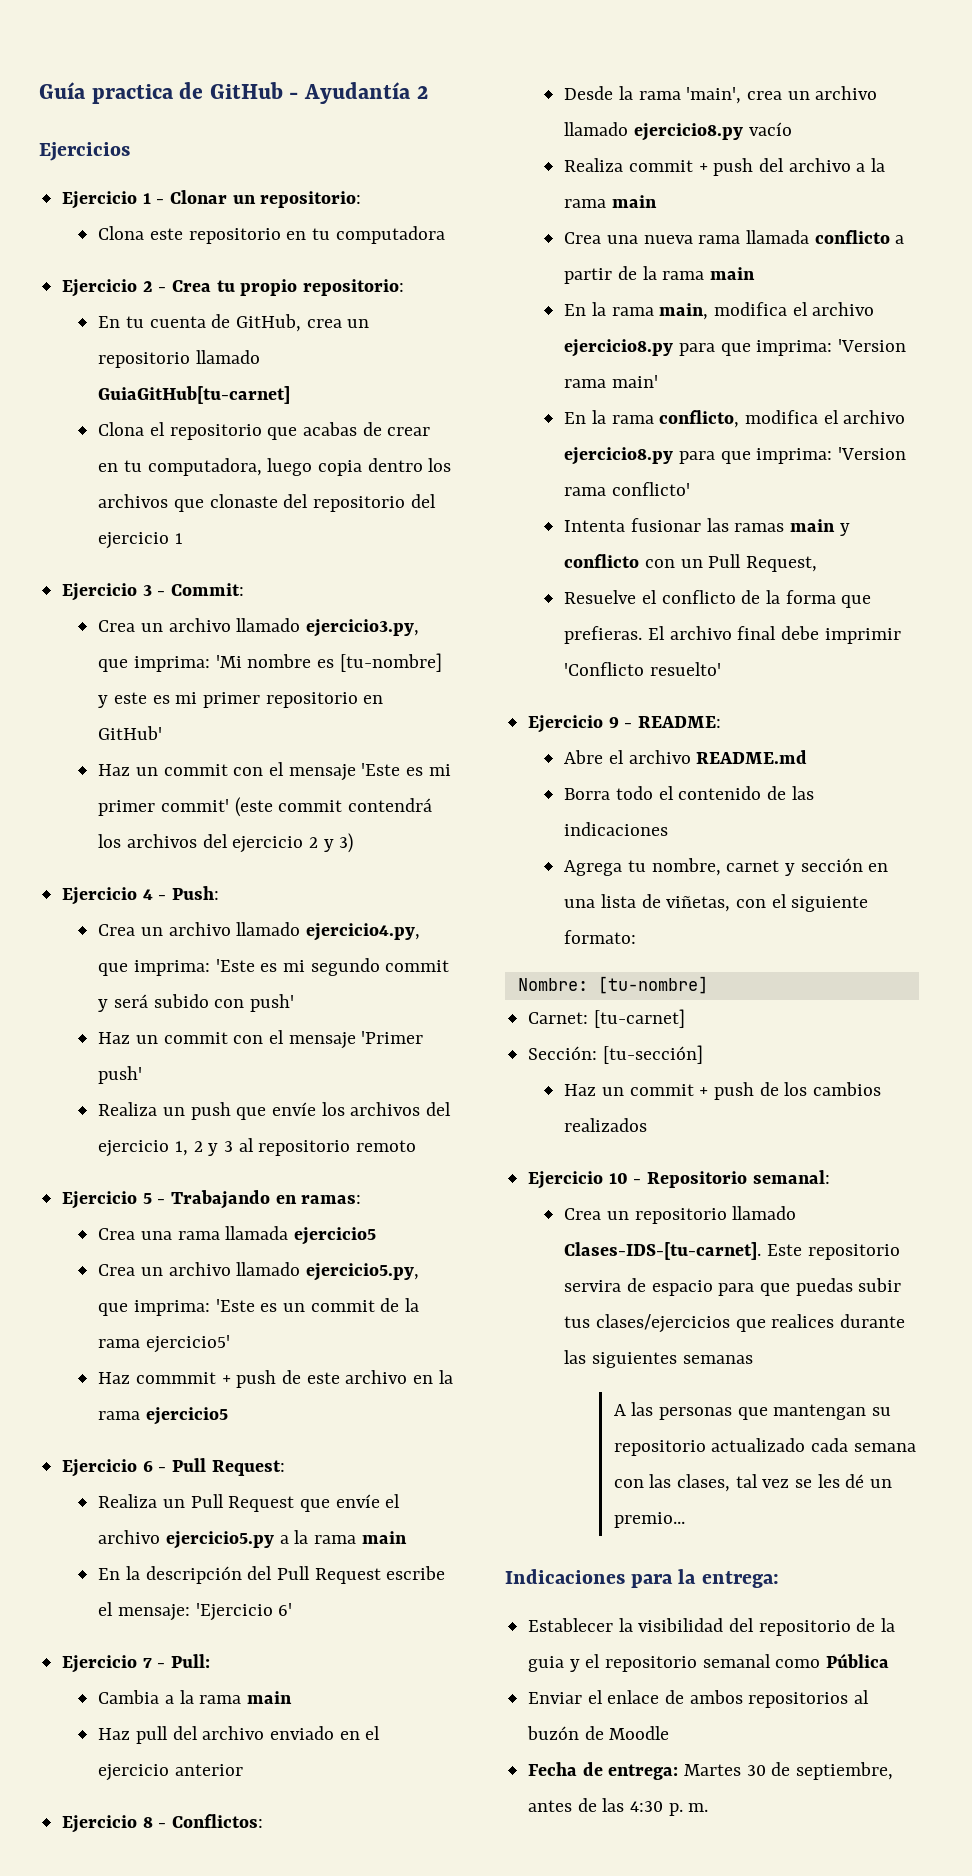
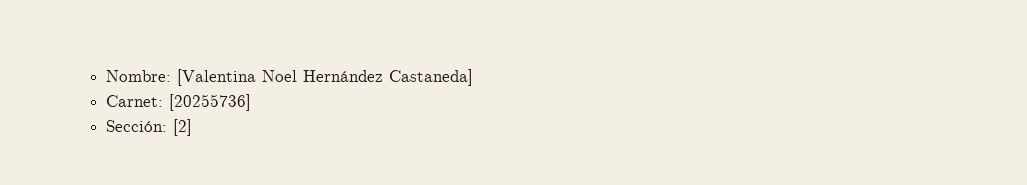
[39,82,428,104] [39,142,130,161] [62,190,362,209] [98,226,445,244] [62,279,405,297] [98,314,370,332] [98,350,261,368] [98,386,291,404] [98,422,431,440] [98,458,452,476] [98,494,436,512] [98,532,184,549] [62,583,245,601] [98,618,420,637] [98,653,442,672] [98,692,384,708] [98,726,163,740] [98,762,451,781] [98,797,433,817] [98,833,354,853] [62,886,220,905] [98,922,421,941] [98,958,450,976] [98,994,295,1012] [98,1030,424,1049] [98,1066,143,1084] [98,1102,452,1120] [98,1138,417,1157] [62,1190,362,1209] [98,1226,377,1245] [98,1262,420,1281] [98,1298,420,1316] [98,1335,231,1353] [98,1370,453,1388] [98,1407,229,1425] [62,1458,285,1477] [98,1494,401,1512] [98,1530,407,1549] [98,1566,446,1584] [98,1602,293,1621] [62,1654,211,1673] [98,1690,293,1704] [98,1726,381,1744] [98,1764,244,1781] [62,1814,264,1833] [564,86,878,104] [564,122,792,141] [564,158,886,176] [564,195,658,208] [564,230,905,244] [564,266,756,284] [564,302,875,320] [564,339,907,357] [564,375,659,388] [564,410,906,428] [564,447,907,465] [564,482,691,496] [564,518,850,536] [564,554,818,572] [564,590,872,608] [564,626,901,644] [564,662,722,676] [528,715,722,733] [564,750,808,764] [564,786,814,800] [564,822,669,836] [564,858,889,876] [564,894,869,912] [564,930,637,944] [517,976,708,994] Guía practica de GitHub - Ayudantía 2 // Ejercicios // Ejercicio 1 - Clonar un repositorio: // Clona este repositorio en tu computadora // Ejercicio 2 - Crea tu propio repositorio: // En tu cuenta de GitHub, crea un repositorio llamado GuiaGitHub[tu-carnet] // Clona el repositorio que acabas de crear en tu computadora, luego copia dentro los archivos que clonaste del repositorio del ejercicio 1 // Ejercicio 3 - Commit: // Crea un archivo llamado ejercicio3.py, que imprima: 'Mi nombre es [tu-nombre] y este es mi primer repositorio en GitHub' // Haz un commit con el mensaje 'Este es mi primer commit' (este commit contendrá los archivos del ejercicio 2 y 3) // Ejercicio 4 - Push: // Crea un archivo llamado ejercicio4.py, que imprima: 'Este es mi segundo commit y será subido con push' // Haz un commit con el mensaje 'Primer push' // Realiza un push que envíe los archivos del ejercicio 1, 2 y 3 al repositorio remoto // Ejercicio 5 - Trabajando en ramas: // Crea una rama llamada ejercicio5 // Crea un archivo llamado ejercicio5.py, que imprima: 'Este es un commit de la rama ejercicio5' // Haz commmit + push de este archivo en la rama ejercicio5 // Ejercicio 6 - Pull Request: // Realiza un Pull Request que envíe el archivo ejercicio5.py a la rama main // En la descripción del Pull Request escribe el mensaje: 'Ejercicio 6' // Ejercicio 7 - Pull: // Cambia a la rama main // Haz pull del archivo enviado en el ejercicio anterior // Ejercicio 8 - Conflictos: // Desde la rama 'main', crea un archivo llamado ejercicio8.py vacío // Realiza commit + push del archivo a la rama main // Crea una nueva rama llamada conflicto a partir de la rama main // En la rama main, modifica el archivo ejercicio8.py para que imprima: 'Version rama main' // En la rama conflicto, modifica el archivo ejercicio8.py para que imprima: 'Version rama conflicto' // Intenta fusionar las ramas main y conflicto con un Pull Request, // Resuelve el conflicto de la forma que prefieras. El archivo final debe imprimir 'Conflicto resuelto' // Ejercicio 9 - README: // Abre el archivo README.md // Borra todo el contenido de las indicaciones // Agrega tu nombre, carnet y sección en una lista de viñetas, con el siguiente formato: // Nombre: [tu-nombre] -> [106,69,474,86] Nombre: [Valentina Noel Hernández Castaneda]
[593,1009,685,1028] [tu-carnet] -> [169,94,252,111] [20255736]
[602,1045,703,1064] [564,1082,882,1100] [564,1118,648,1132] [528,1170,830,1189] [564,1206,797,1224] [564,1242,900,1260] [564,1278,902,1296] [564,1314,906,1333] [564,1350,753,1368] [613,1402,892,1420] [613,1438,916,1456] [613,1474,893,1492] [613,1512,685,1528] [505,1569,779,1588] [528,1618,896,1636] [528,1653,890,1672] [528,1690,870,1708] [527,1726,670,1740] [528,1762,894,1780] [528,1798,709,1816] [tu-sección] // Haz un commit + push de los cambios realizados // Ejercicio 10 - Repositorio semanal: // Crea un repositorio llamado Clases-IDS-[tu-carnet]. Este repositorio servira de espacio para que puedas subir tus clases/ejercicios que realices durante las siguientes semanas // A las personas que mantengan su repositorio actualizado cada semana con las clases, tal vez se les dé un premio... // Indicaciones para la entrega: // Establecer la visibilidad del repositorio de la guia y el repositorio semanal como Pública // Enviar el enlace de ambos repositorios al buzón de Moodle // Fecha de entrega: Martes 30 de septiembre, antes de las 4:30 p. m. -> [173,119,193,136] [2]

